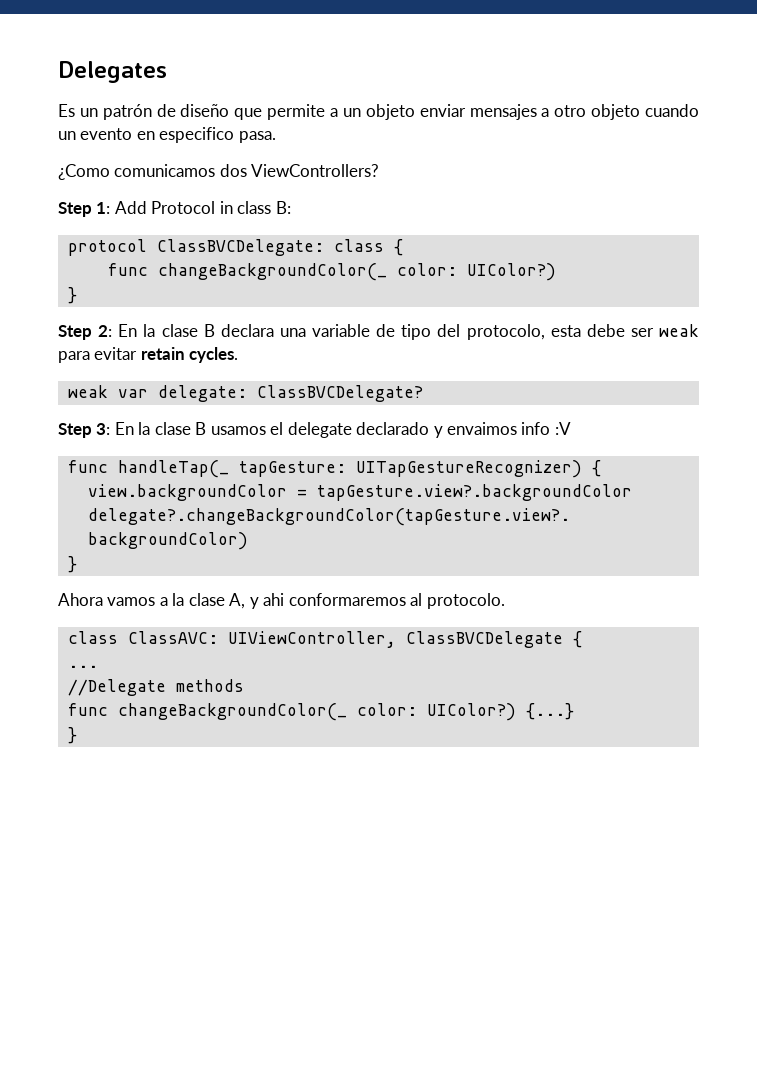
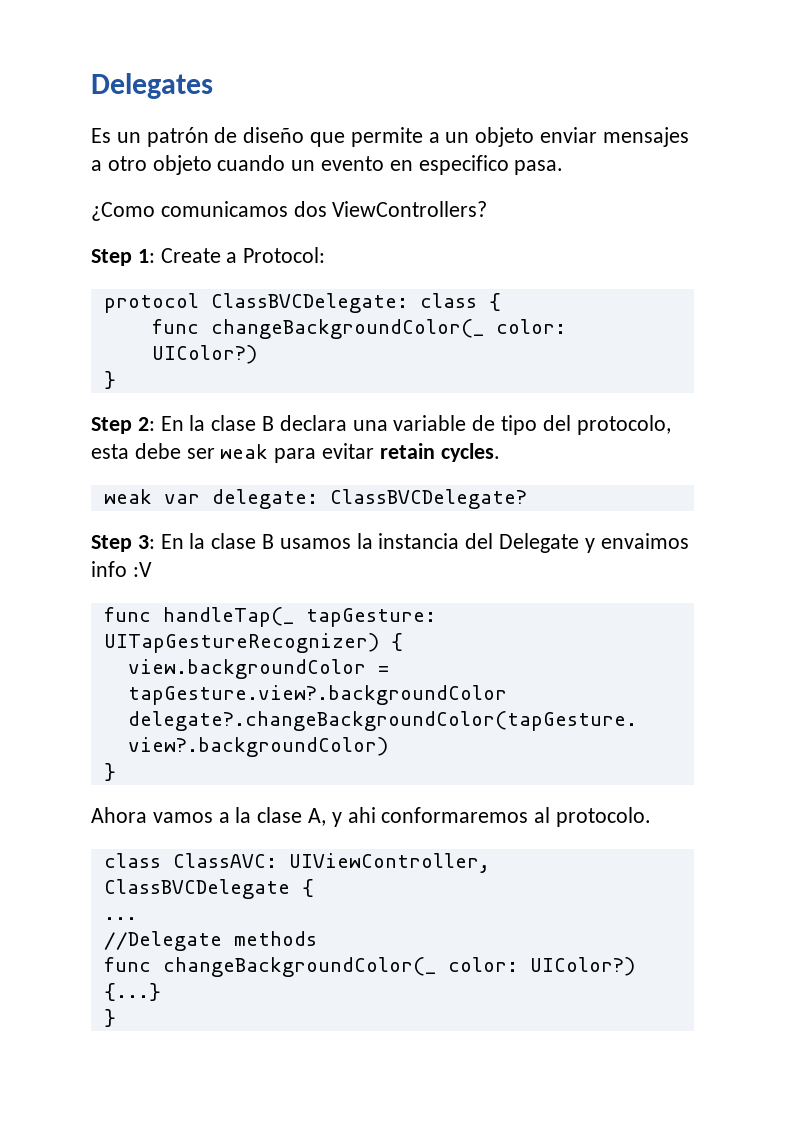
[114,201,291,214] Add Protocol in class B: -> [160,247,326,263] Create a Protocol:
[270,422,430,438] el delegate declarado -> [356,533,580,553] la instancia del Delegate

